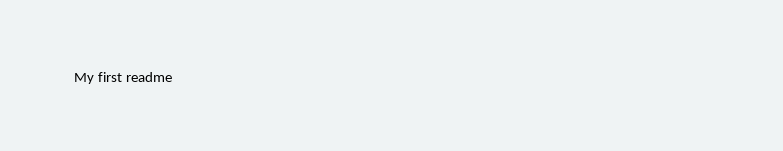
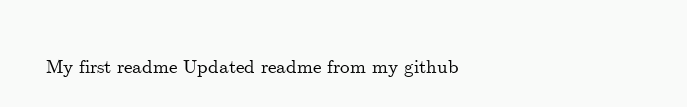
(172, 77) none -> [183,60,459,77] Updated readme from my github

